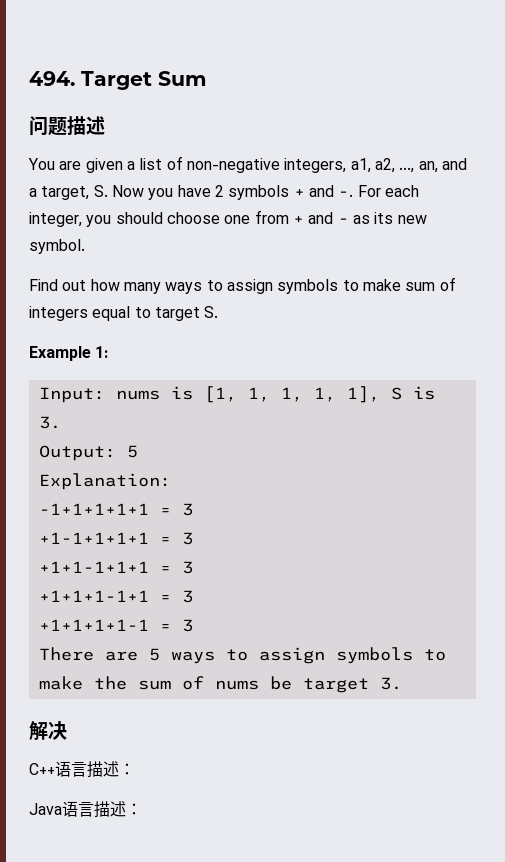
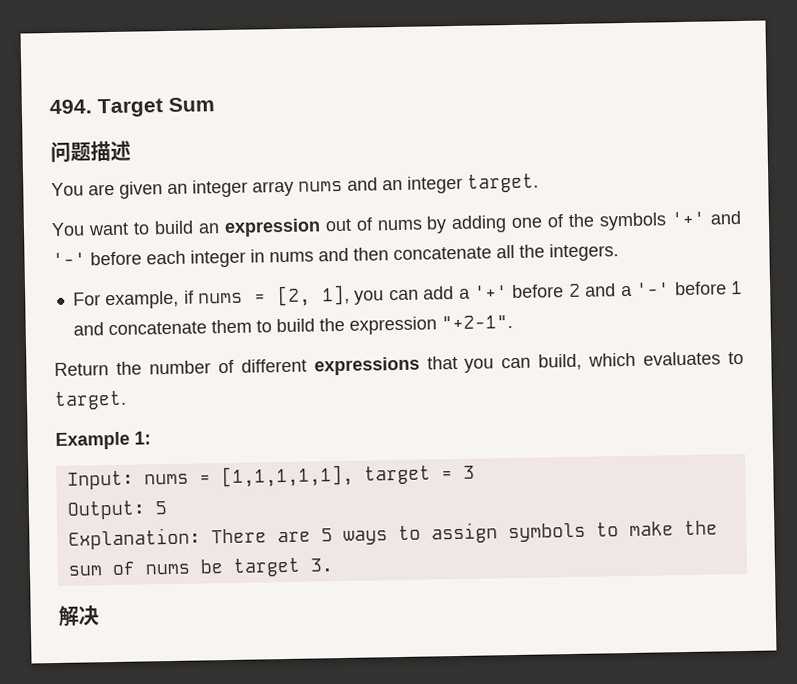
[126,156,467,173] [29,185,419,200] [29,210,427,227] [29,239,85,254] [29,277,456,294] [29,306,219,321] [29,346,109,361] [38,386,435,403] [38,416,61,429] [38,445,138,461] [38,473,171,490] [38,503,193,516] [38,532,193,545] [38,561,193,574] [38,590,193,603] [38,619,193,632] a list of non-negative integers, a1, a2, ..., an, and a target, S. Now you have 2 symbols + and -. For each integer, you should choose one from + and - as its new symbol. // Find out how many ways to assign symbols to make sum of integers equal to target S. // Example 1: // Input: nums is [1, 1, 1, 1, 1], S is 3. // Output: 5 // Explanation: // -1+1+1+1+1 = 3 // +1-1+1+1+1 = 3 // +1+1-1+1+1 = 3 // +1+1+1-1+1 = 3 // +1+1+1+1-1 = 3 // -> [167,173,539,198] [51,211,741,238] [52,243,619,268] [72,280,744,310] [72,315,513,336] [54,351,744,377] [54,390,127,411] [55,431,151,450] [66,464,475,490] [66,500,167,520] [67,527,201,550] an integer array nums and an integer target. // You want to build an expression out of nums by adding one of the symbols '+' and '-' before each integer in nums and then concatenate all the integers. // For example, if nums = [2, 1], you can add a '+' before 2 and a '-' before 1 and concatenate them to build the expression "+2-1". // Return the number of different expressions that you can build, which evaluates to target. // Example 1: // Input: nums = [1,1,1,1,1], target = 3 // Output: 5 // Explanation:
[29,761,135,778] [29,801,142,818] // C++语言描述： // Java语言描述： -> (99, 615) none

